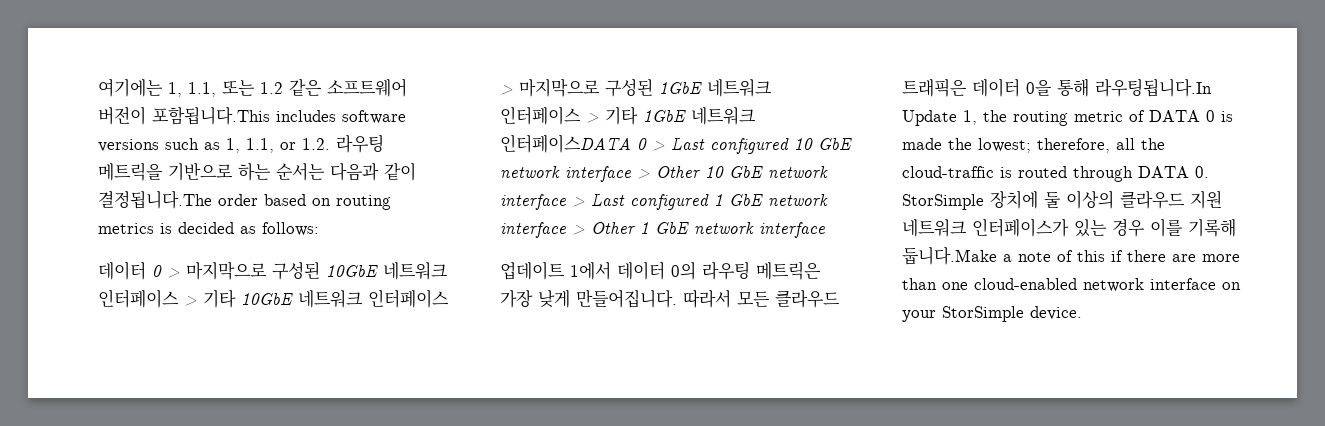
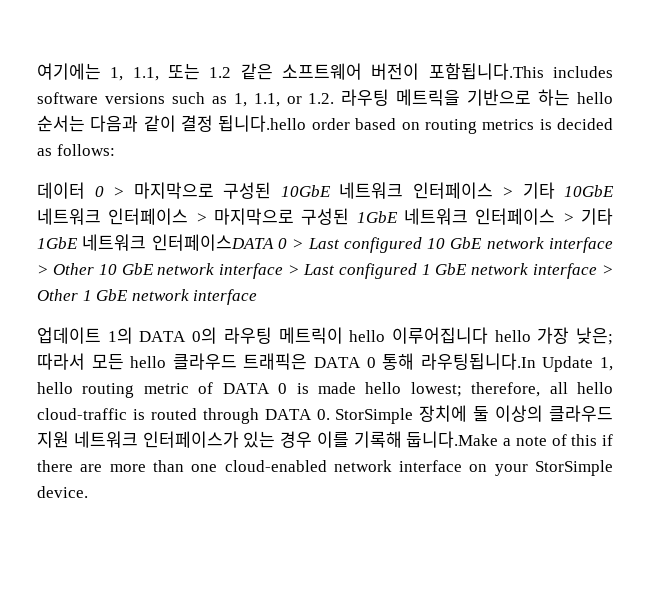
(271, 172) none -> [577,92,613,104] hello
[98,190,212,209] 결정됩니다.The -> [181,115,307,132] 결정 됩니다.hello
[570,261,821,280] [500,289,677,308] 1에서 데이터 0의 라우팅 메트릭은 가장 낮게 만들어집니다. -> [107,327,613,345] 1의 DATA 0의 라우팅 메트릭이 hello 이루어집니다 hello 가장 낮은;
(770, 299) none -> [130,356,167,368] hello
[972,78,1052,97] 데이터 0을 -> [314,357,376,368] DATA 0
[983,110,1007,122] the -> [37,382,73,394] hello
[948,138,972,150] the -> [365,382,402,394] hello
[1141,138,1165,150] the -> [577,382,613,394] hello

